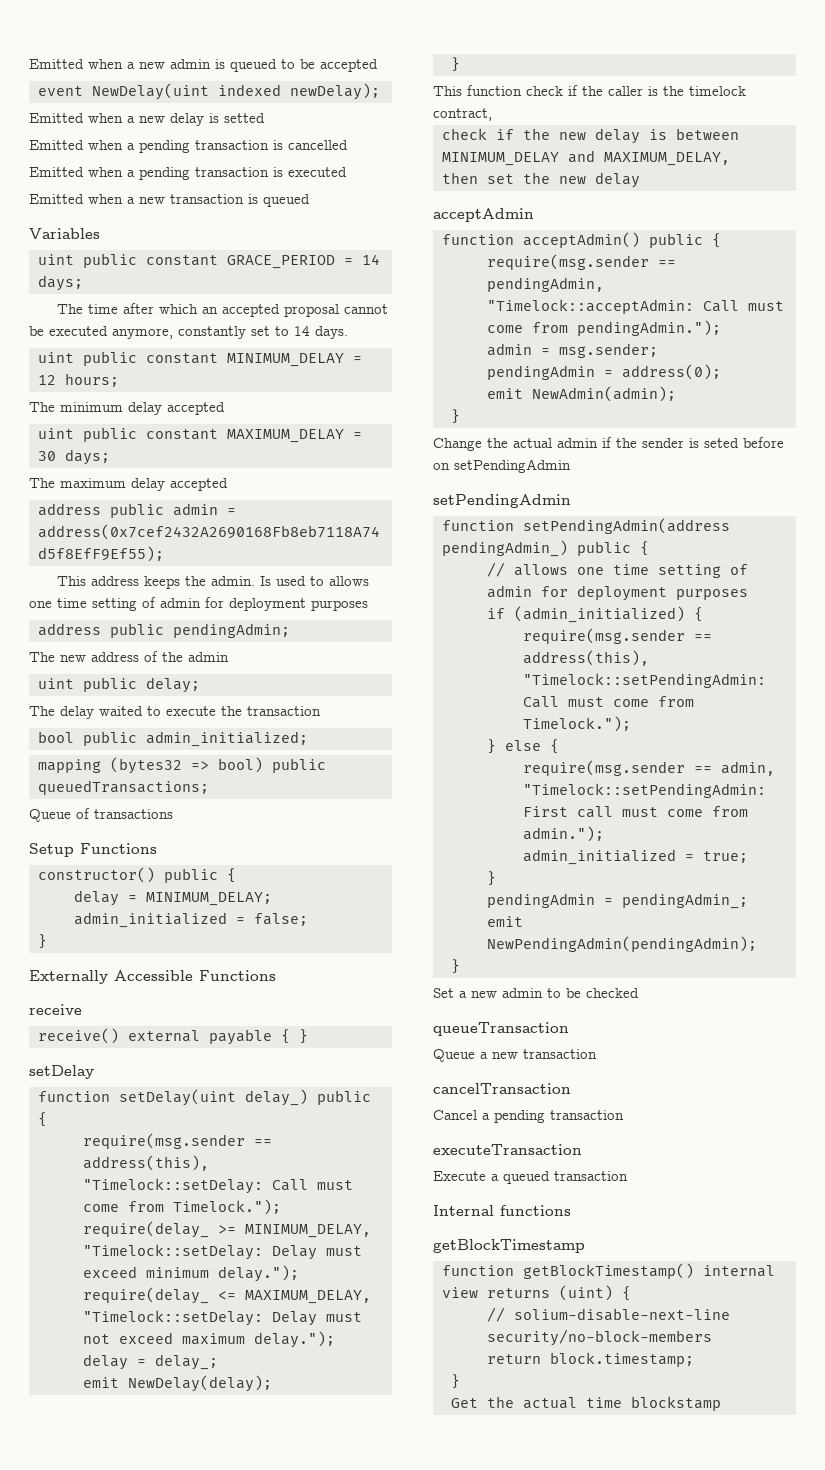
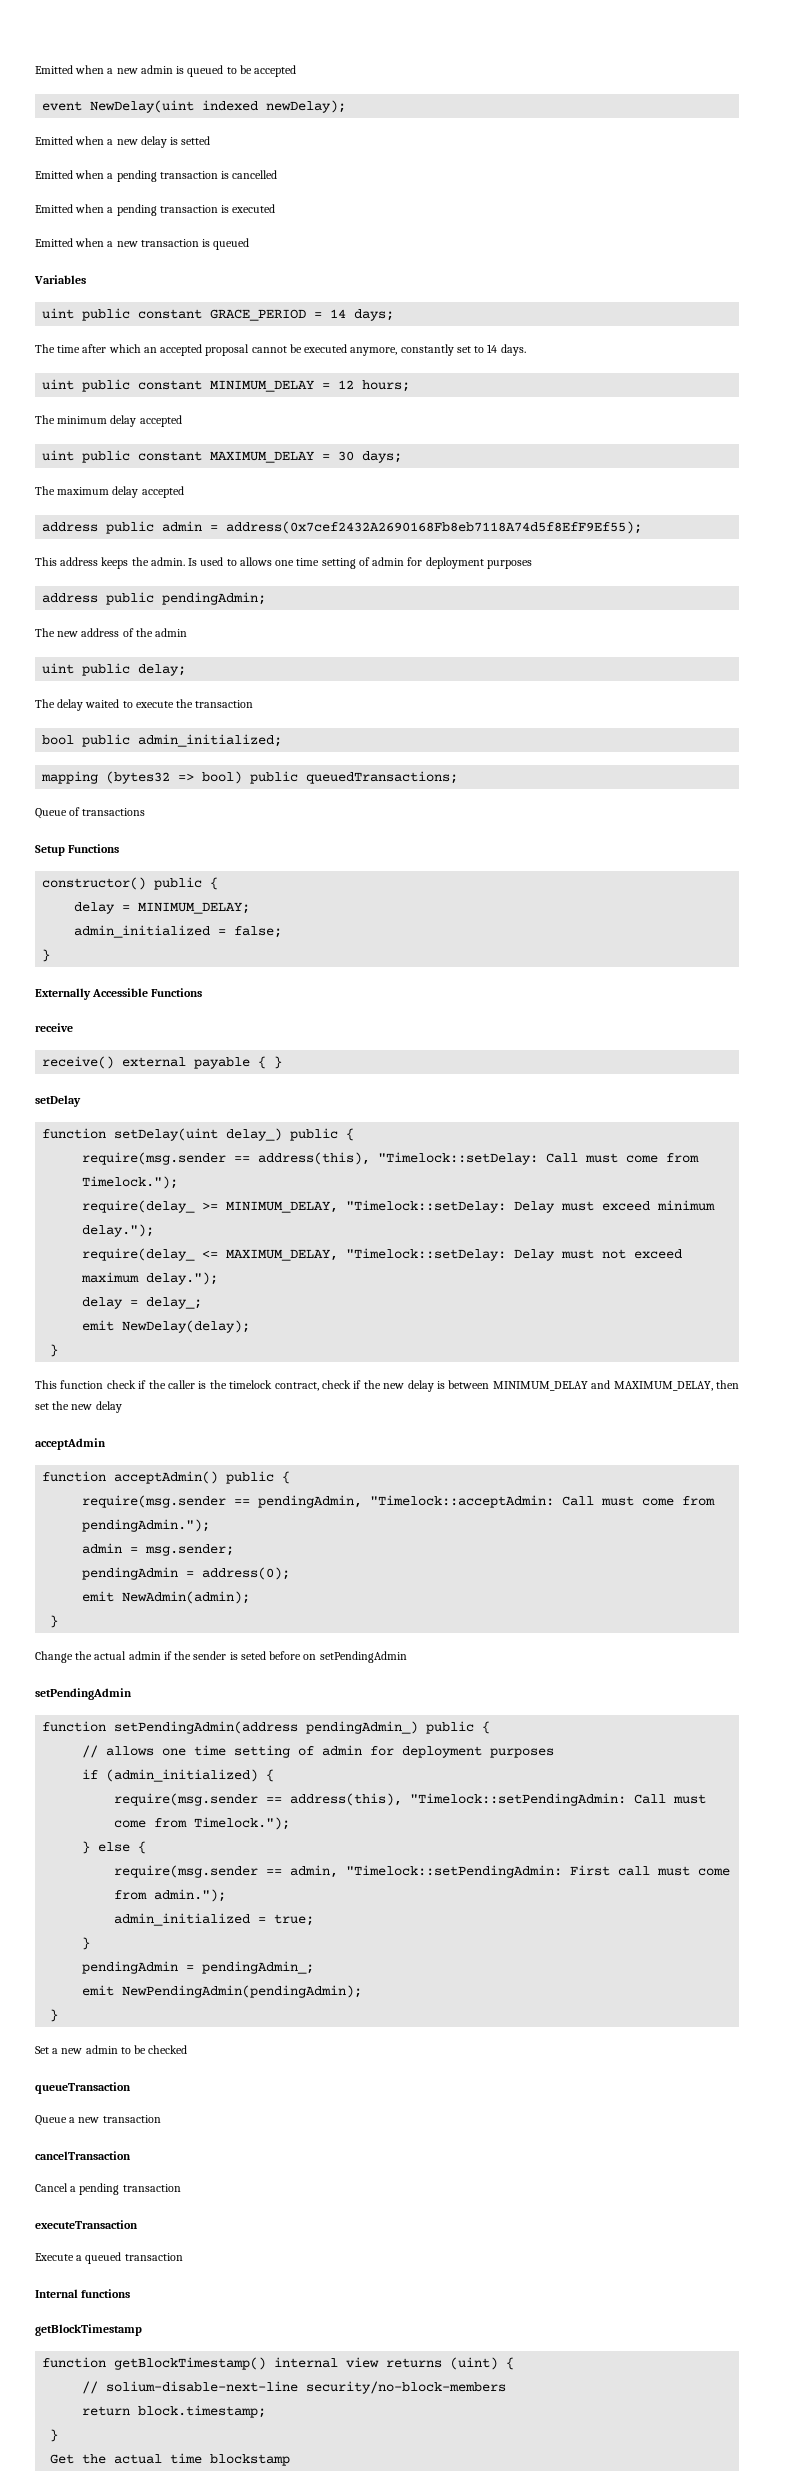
(492, 114) // -> (319, 1386) none
(730, 159) // -> (713, 1386) none

